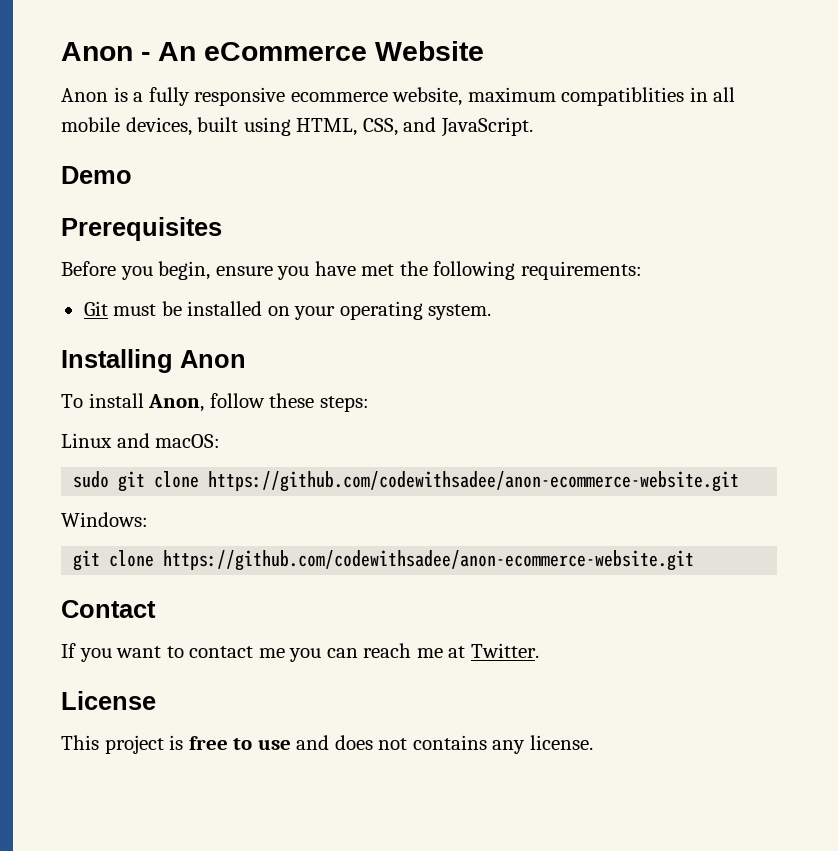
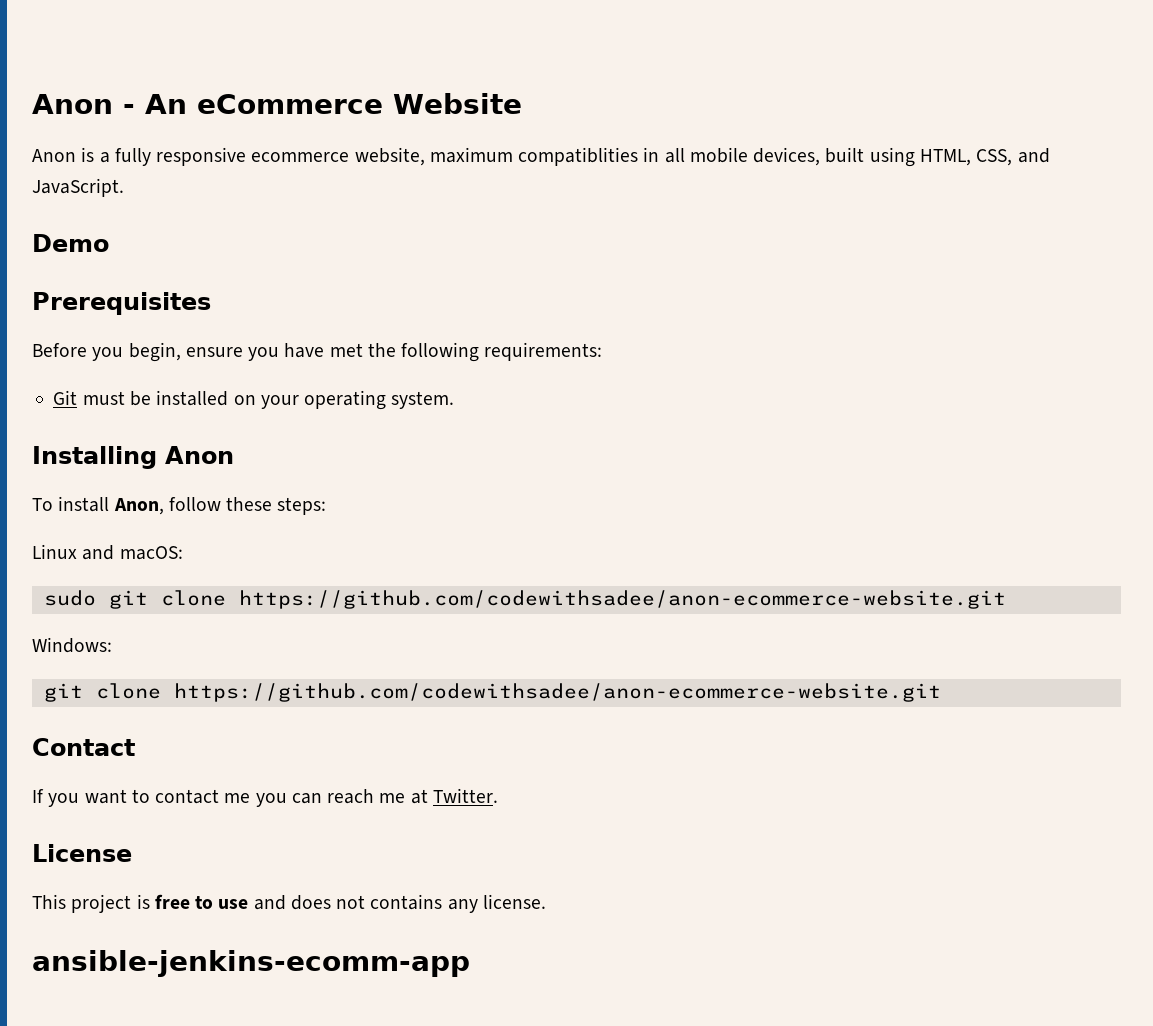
(593, 742) none -> [32,950,470,977] // ansible-jenkins-ecomm-app

